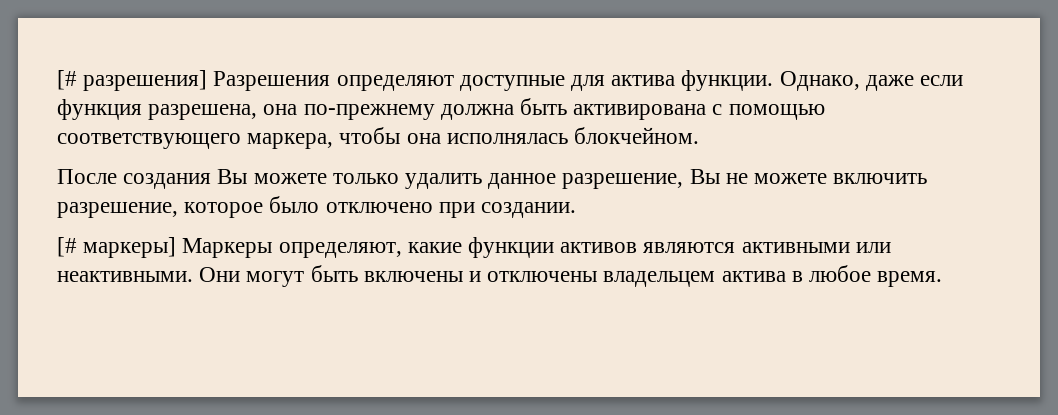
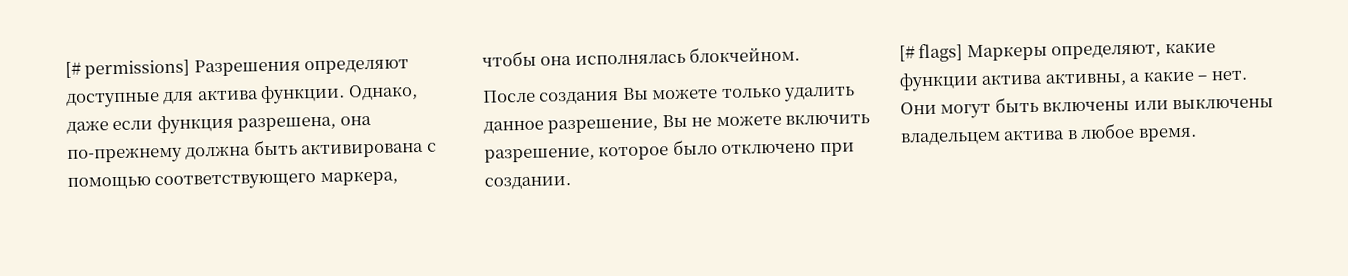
[57,70,208,91] [# разрешения] -> [65,59,191,79] [# permissions]
[83,237,177,258] маркеры] -> [918,43,964,63] flags]
[560,242,891,253] [57,271,193,282] активов являются активными или неактивными. -> [981,70,1247,87] актива активны, а какие – нет.
[469,271,598,282] и отключены -> [1133,97,1275,110] или выключены

